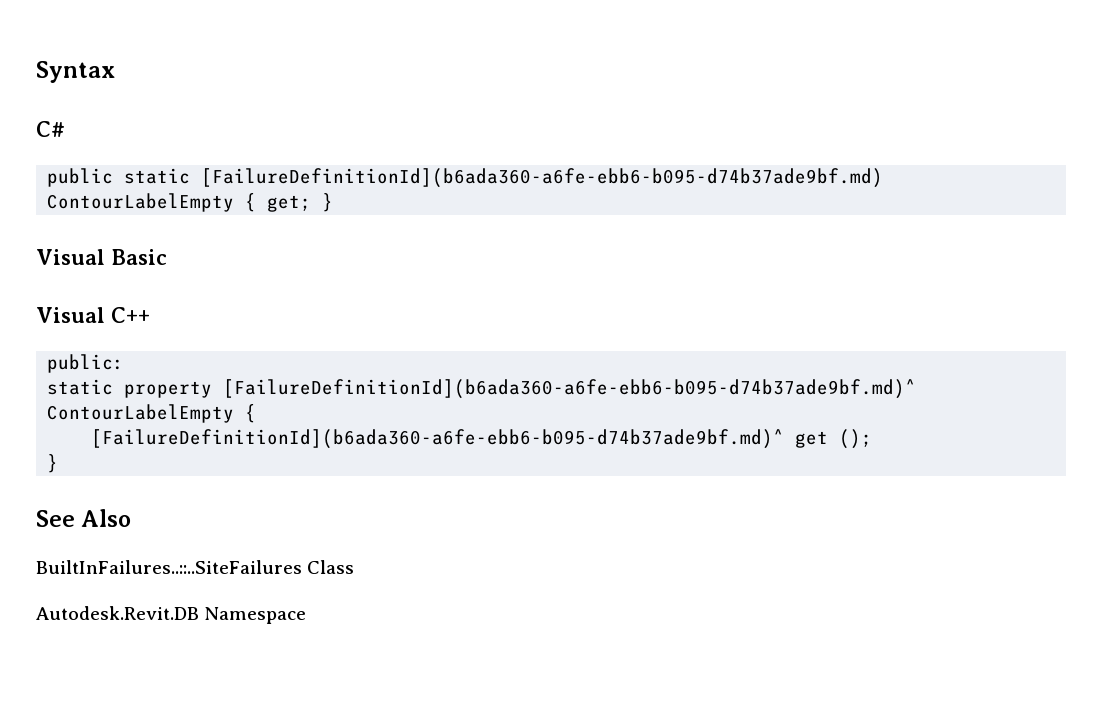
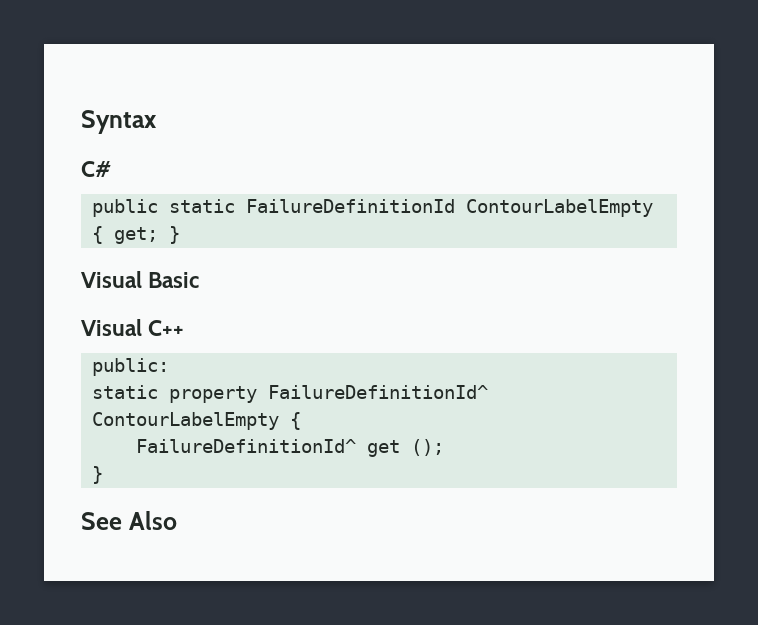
[201,168,884,188] [FailureDefinitionId](b6ada360-a6fe-ebb6-b095-d74b37ade9bf.md) -> [246,199,456,213] FailureDefinitionId
[223,379,917,399] [FailureDefinitionId](b6ada360-a6fe-ebb6-b095-d74b37ade9bf.md)^ -> [268,385,489,399] FailureDefinitionId^
[91,429,785,449] [FailureDefinitionId](b6ada360-a6fe-ebb6-b095-d74b37ade9bf.md)^ -> [136,439,357,453] FailureDefinitionId^
[36,560,355,574] [36,606,307,624] // BuiltInFailures..::..SiteFailures Class // Autodesk.Revit.DB Namespace -> (177, 520) none

